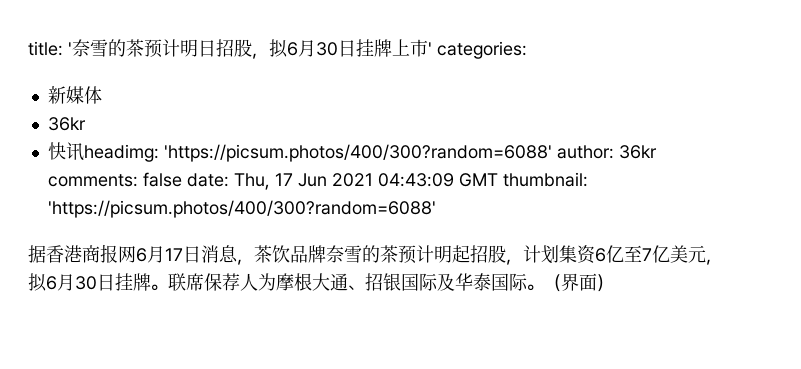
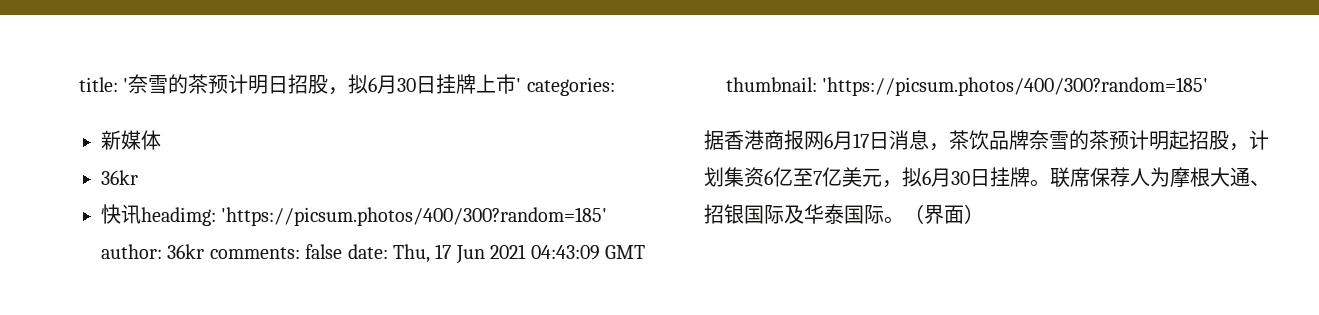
[163,144,552,162] 'https://picsum.photos/400/300?random=6088' -> [221,207,608,226] 'https://picsum.photos/400/300?random=185'
[47,200,436,218] 'https://picsum.photos/400/300?random=6088' -> [822,77,1209,96] 'https://picsum.photos/400/300?random=185'

